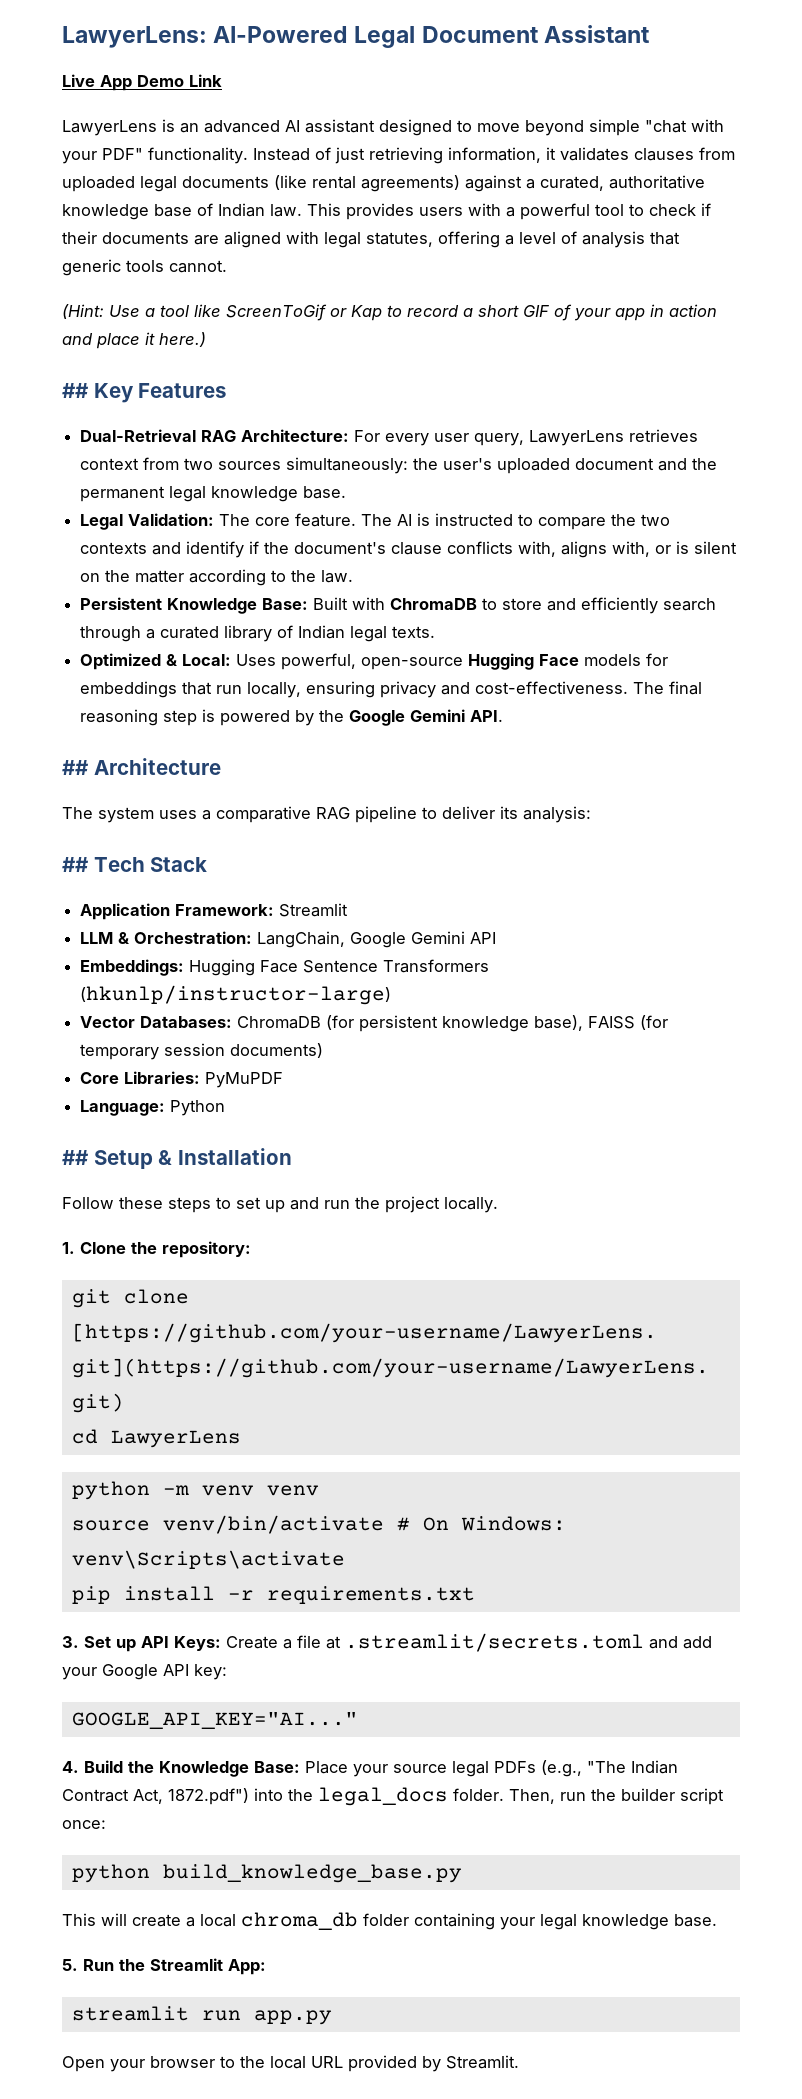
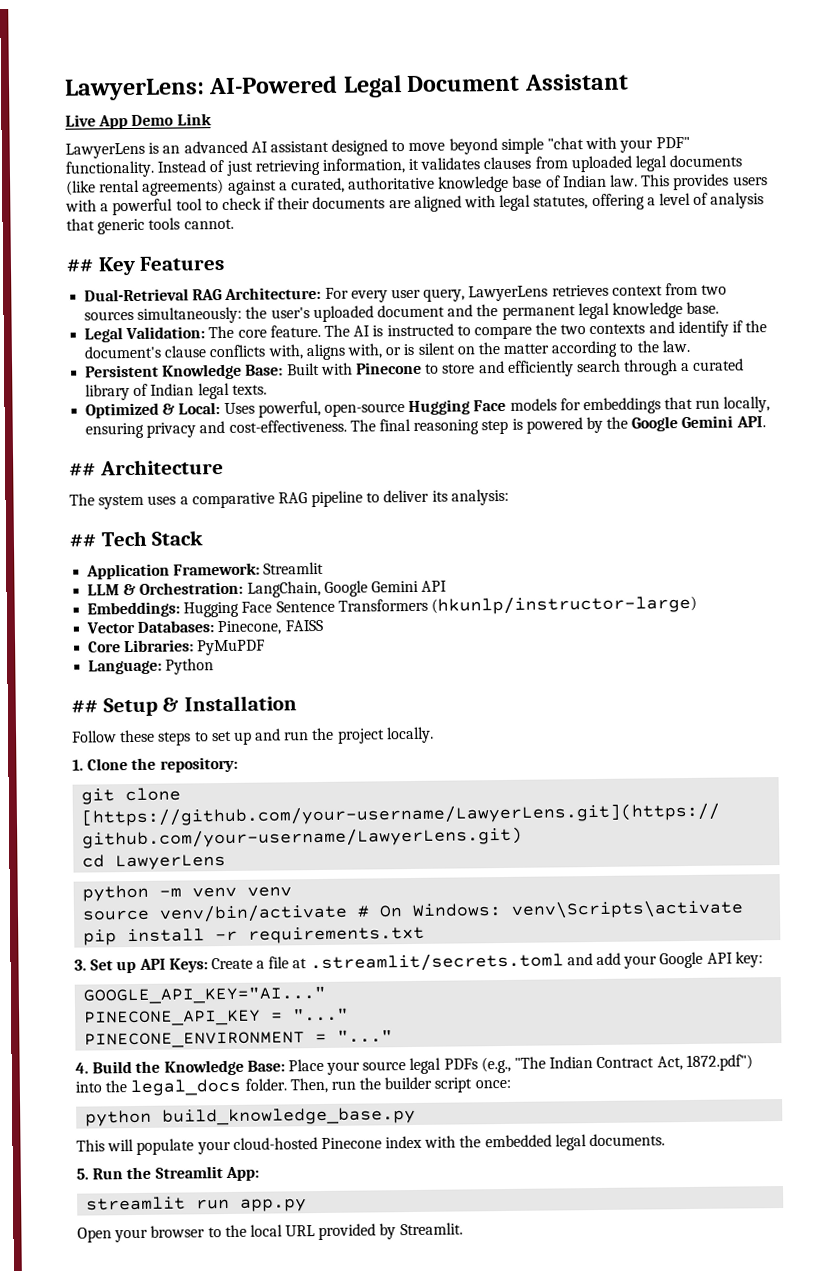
[62,304,717,321] [62,332,206,349] // (Hint: Use a tool like ScreenToGif or Kap to record a short GIF of your app in action and place it here.) -> (234, 224) none
[390,598,478,610] ChromaDB -> [355,361,422,375] Pinecone
[237,1015,669,1032] [80,1043,324,1060] ChromaDB (for persistent knowledge base), FAISS (for temporary session documents) -> [217,619,323,636] Pinecone, FAISS
(358, 1720) none -> [84,1007,350,1027] [84,1029,394,1049] // PINECONE_API_KEY = "..." // PINECONE_ENVIRONMENT = "..."
[132,1912,717,1930] create a local chroma_db folder containing your legal knowledge base. -> [136,1133,666,1155] populate your cloud-hosted Pinecone index with the embedded legal documents.

